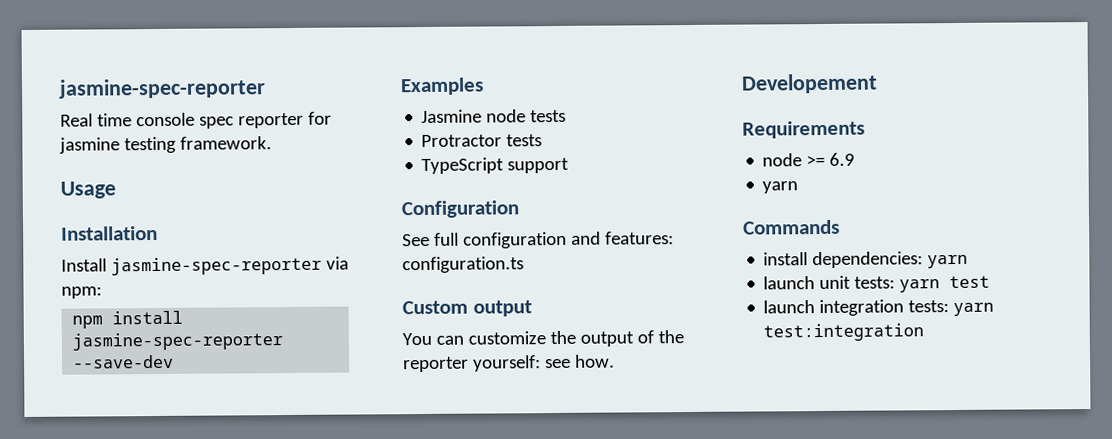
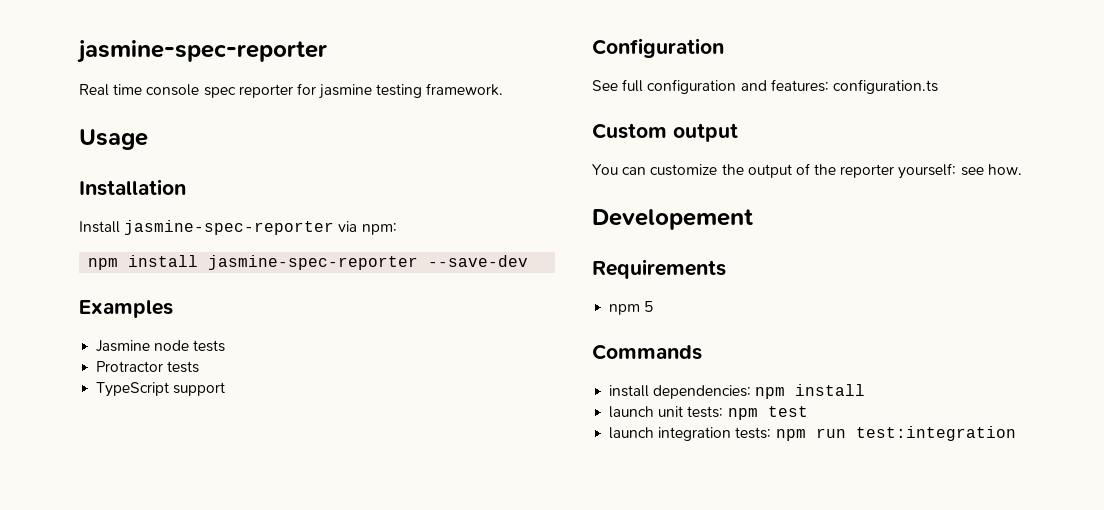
[762,152,856,167] [762,181,799,194] node >= 6.9 // yarn -> [609,301,654,315] npm 5
[927,254,969,269] yarn -> [755,384,866,399] npm install
[899,279,941,293] yarn -> [727,408,758,420] npm
[953,302,995,317] yarn -> [775,428,846,441] npm run

